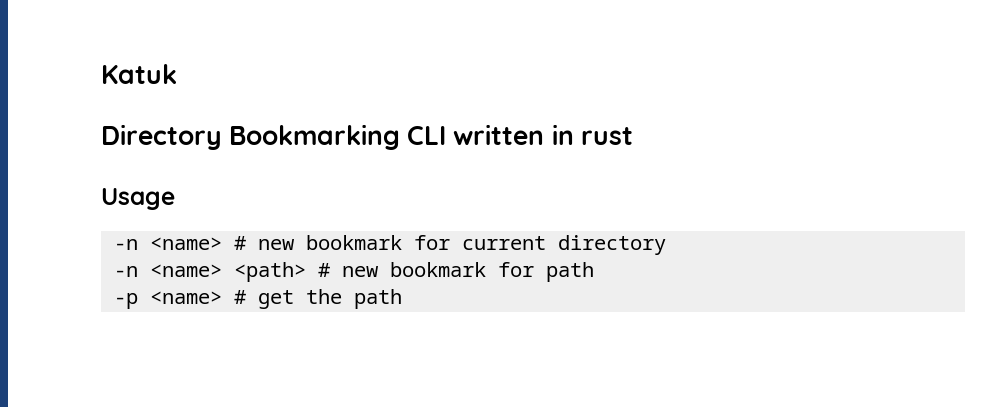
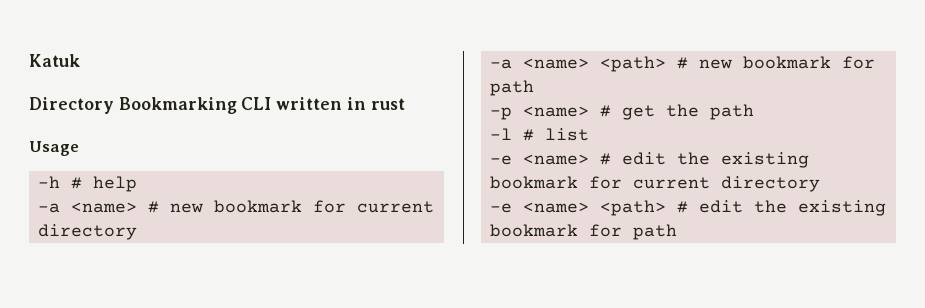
[113,239,138,250] -n -> [38,176,137,192] [38,203,60,213] -h # help // -a
[113,266,138,277] -n -> [490,59,512,69] -a
(402, 299) none -> [490,128,589,141] [490,152,809,168] [490,176,820,192] [490,200,886,216] [490,224,677,240] // -l # list // -e <name> # edit the existing bookmark for current directory // -e <name> <path> # edit the existing bookmark for path

